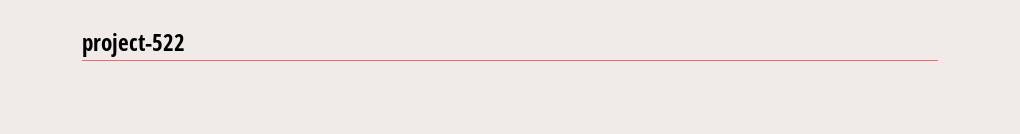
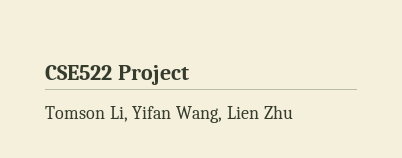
[82,33,185,57] project-522 -> [45,65,189,85] [45,105,293,123] CSE522 Project // Tomson Li, Yifan Wang, Lien Zhu

